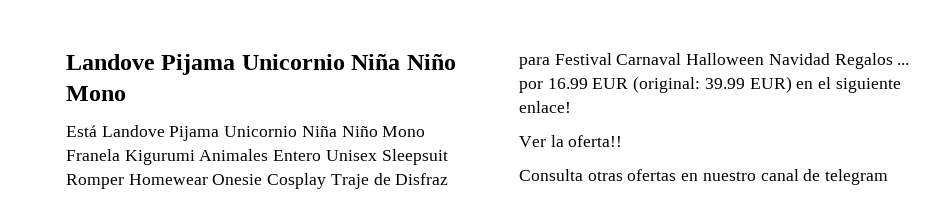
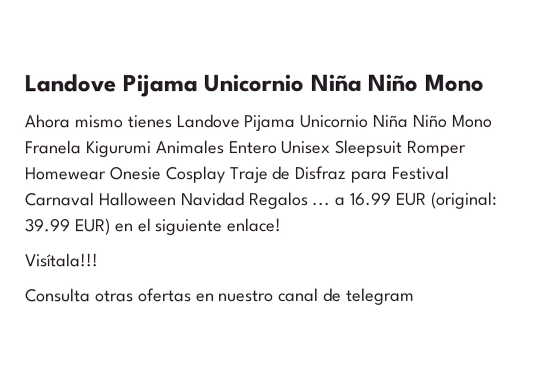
[66,125,97,137] Está -> [24,114,172,129] Ahora mismo tienes
[519,81,543,93] por -> [335,196,347,206] a
[519,135,623,147] Ver la oferta!! -> [25,253,99,268] Visítala!!!

